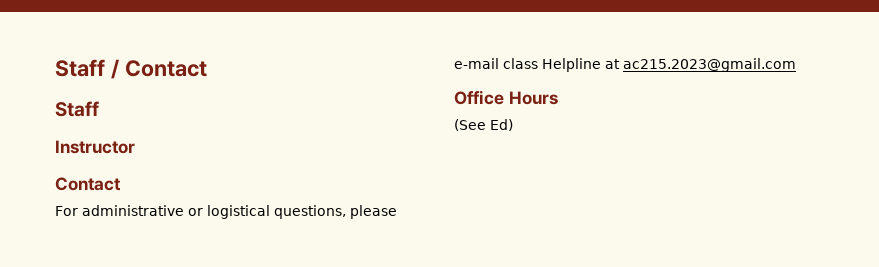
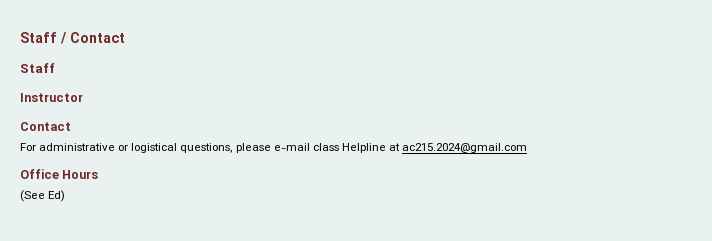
[623,58,796,72] ac215.2023@gmail.com -> [402,143,528,153] ac215.2024@gmail.com

